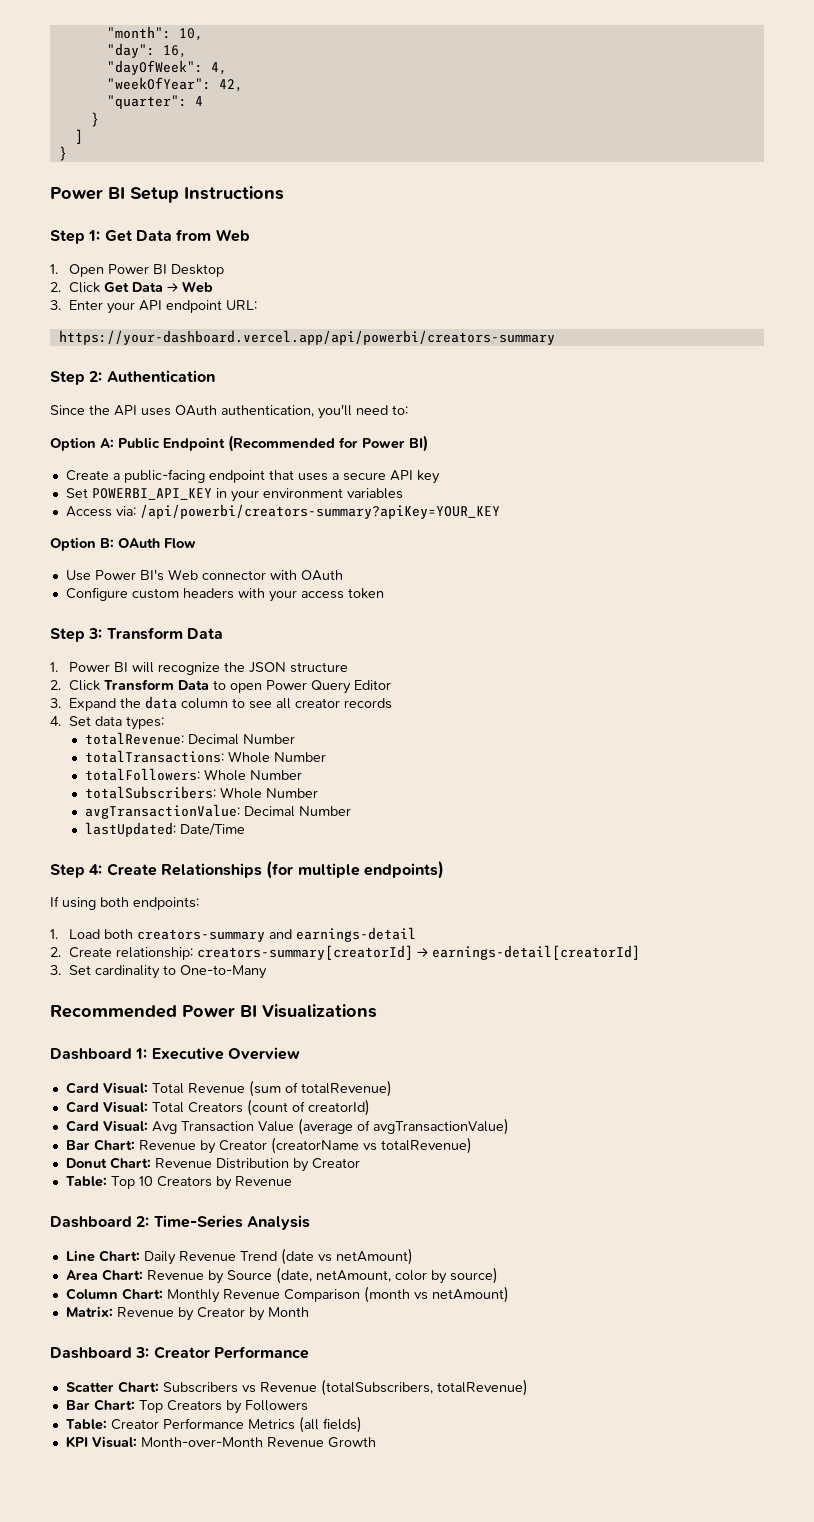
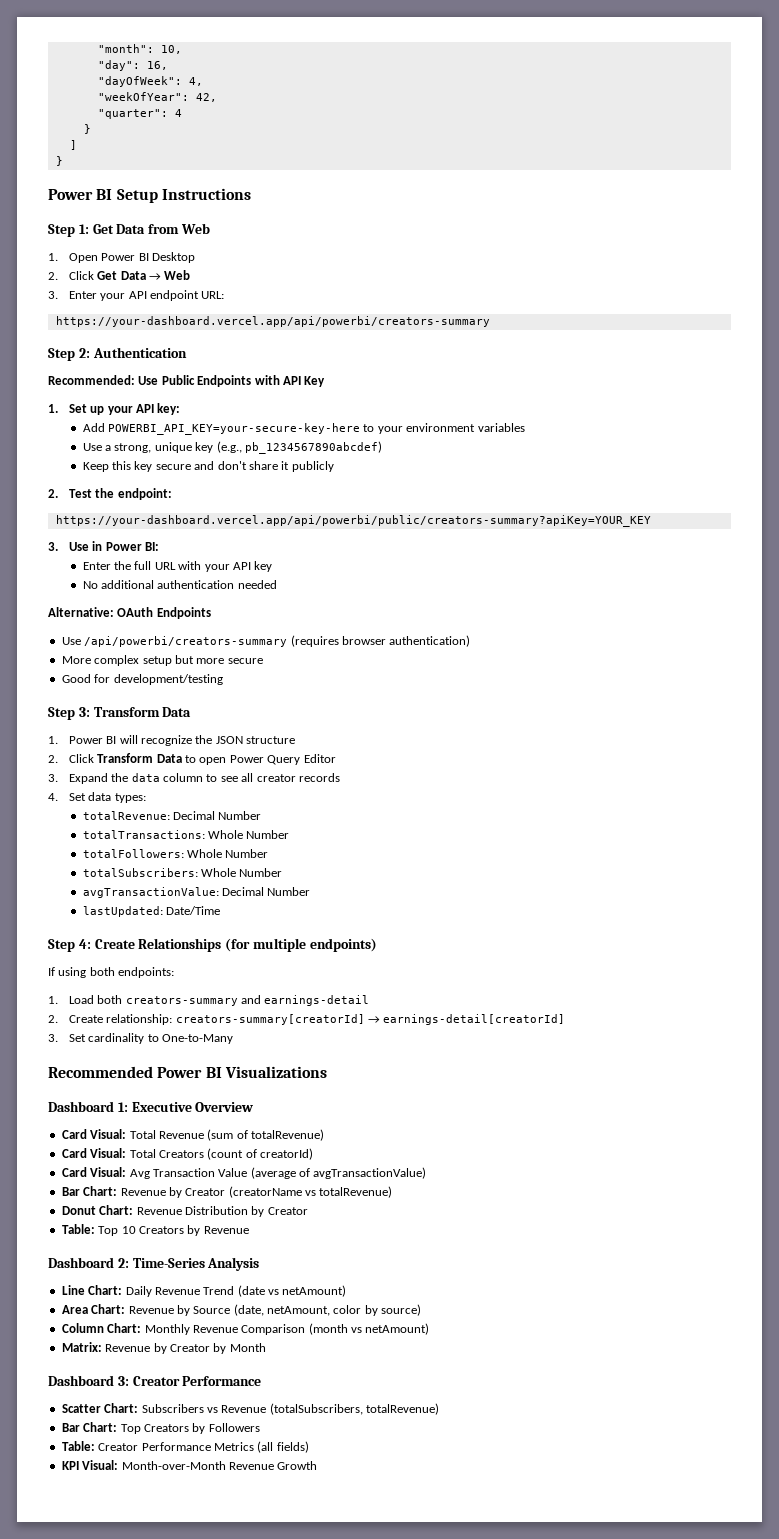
[50,404,408,419] [50,435,428,452] [65,469,440,484] [65,488,403,502] [65,504,500,519] [50,537,196,551] [65,569,343,581] [65,587,384,602] Since the API uses OAuth authentication, you'll need to: // Option A: Public Endpoint (Recommended for Power BI) // Create a public-facing endpoint that uses a secure API key // Set POWERBI_API_KEY in your environment variables // Access via: /api/powerbi/creators-summary?apiKey=YOUR_KEY // Option B: OAuth Flow // Use Power BI's Web connector with OAuth // Configure custom headers with your access token -> [48,375,326,387] [48,403,181,415] [82,423,525,435] [82,441,382,454] [82,461,334,472] [48,488,172,500] [55,515,651,527] [48,541,160,551] [82,561,273,572] [82,580,277,589] [48,607,211,619] [61,635,471,647] [61,655,263,666] [61,674,223,685] Recommended: Use Public Endpoints with API Key // 1. Set up your API key: // Add POWERBI_API_KEY=your-secure-key-here to your environment variables // Use a strong, unique key (e.g., pb_1234567890abcdef) // Keep this key secure and don't share it publicly // 2. Test the endpoint: // https://your-dashboard.vercel.app/api/powerbi/public/creators-summary?apiKey=YOUR_KEY // 3. Use in Power BI: // Enter the full URL with your API key // No additional authentication needed // Alternative: OAuth Endpoints // Use /api/powerbi/creators-summary (requires browser authentication) // More complex setup but more secure // Good for development/testing

